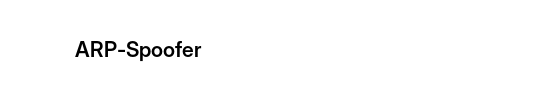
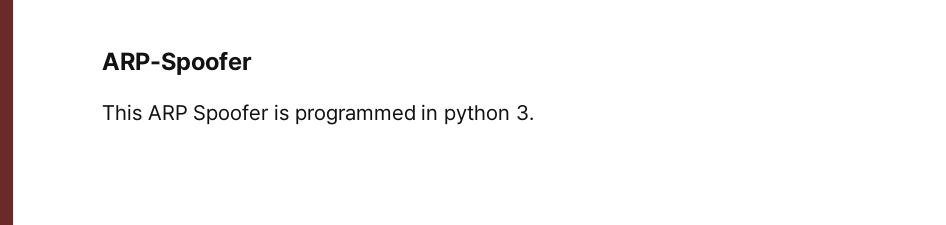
(202, 51) none -> [102,104,534,125] // This ARP Spoofer is programmed in python 3.

